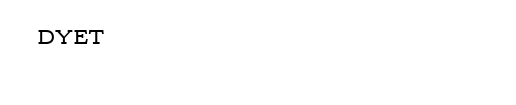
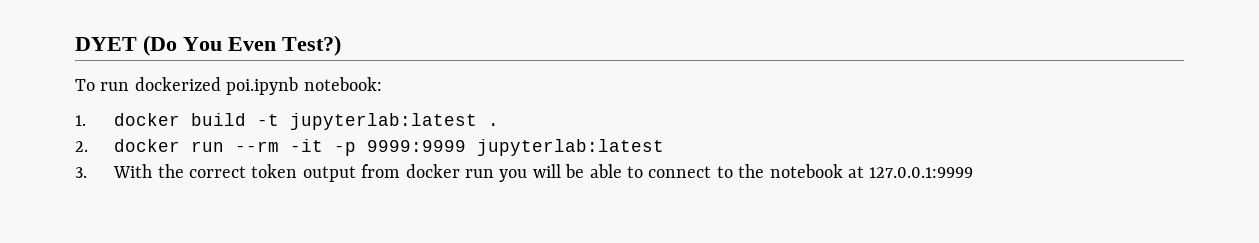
(105, 37) none -> [143,35,341,56] [75,77,382,95] [75,113,500,130] [75,139,665,156] [75,164,974,182] (Do You Even Test?) // To run dockerized poi.ipynb notebook: // 1. docker build -t jupyterlab:latest . // 2. docker run --rm -it -p 9999:9999 jupyterlab:latest // 3. With the correct token output from docker run you will be able to connect to the notebook at 127.0.0.1:9999

